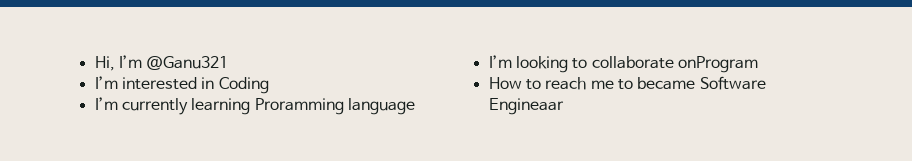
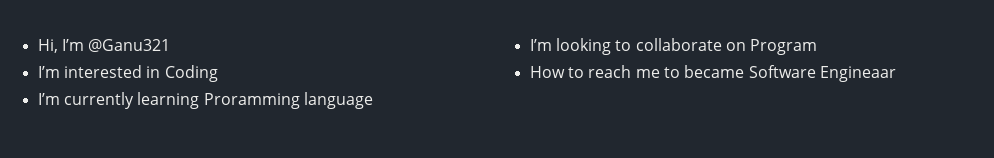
[677,56,758,73] onProgram -> [725,39,818,55] on Program

